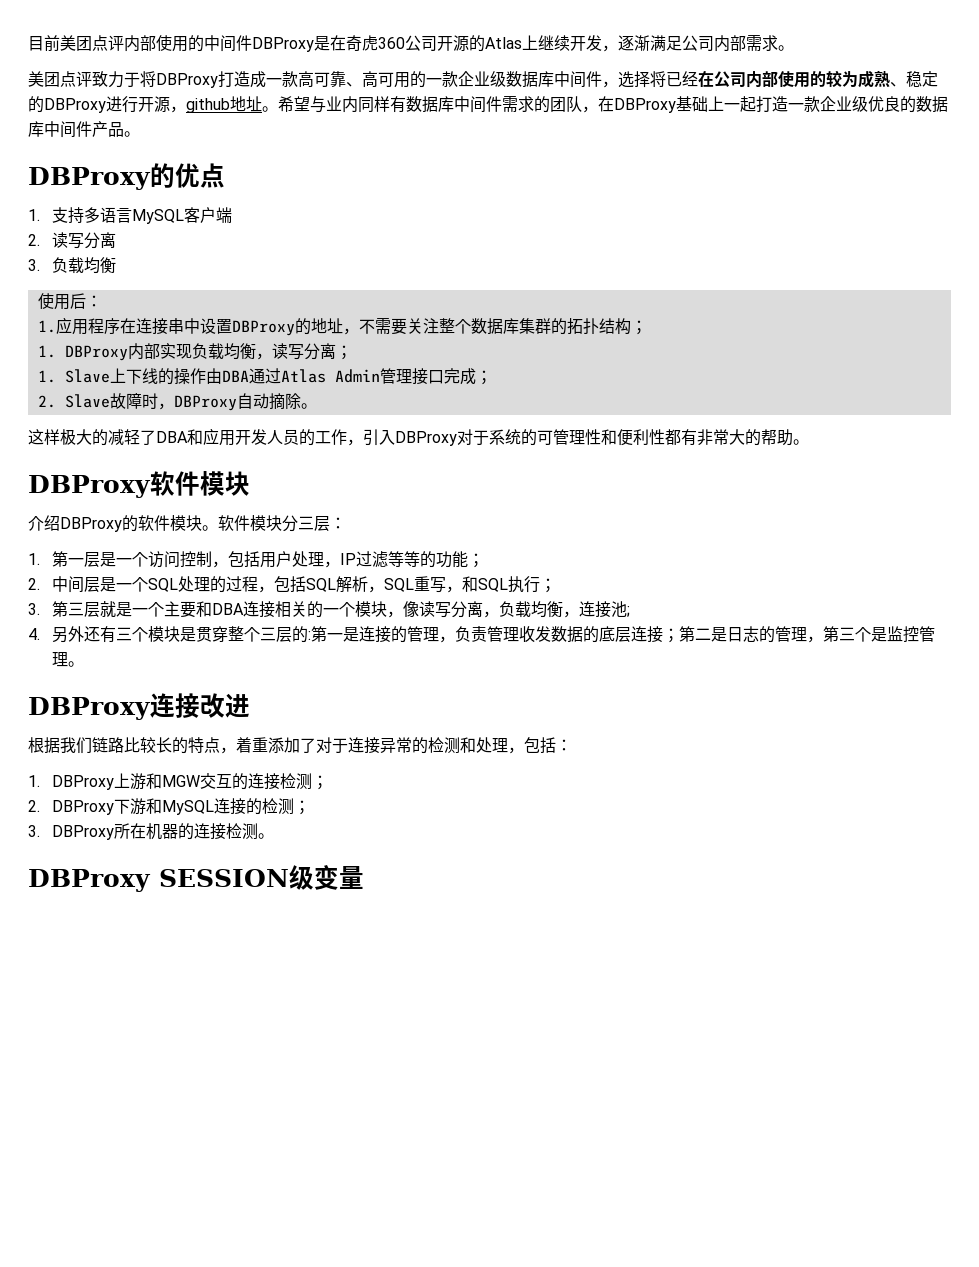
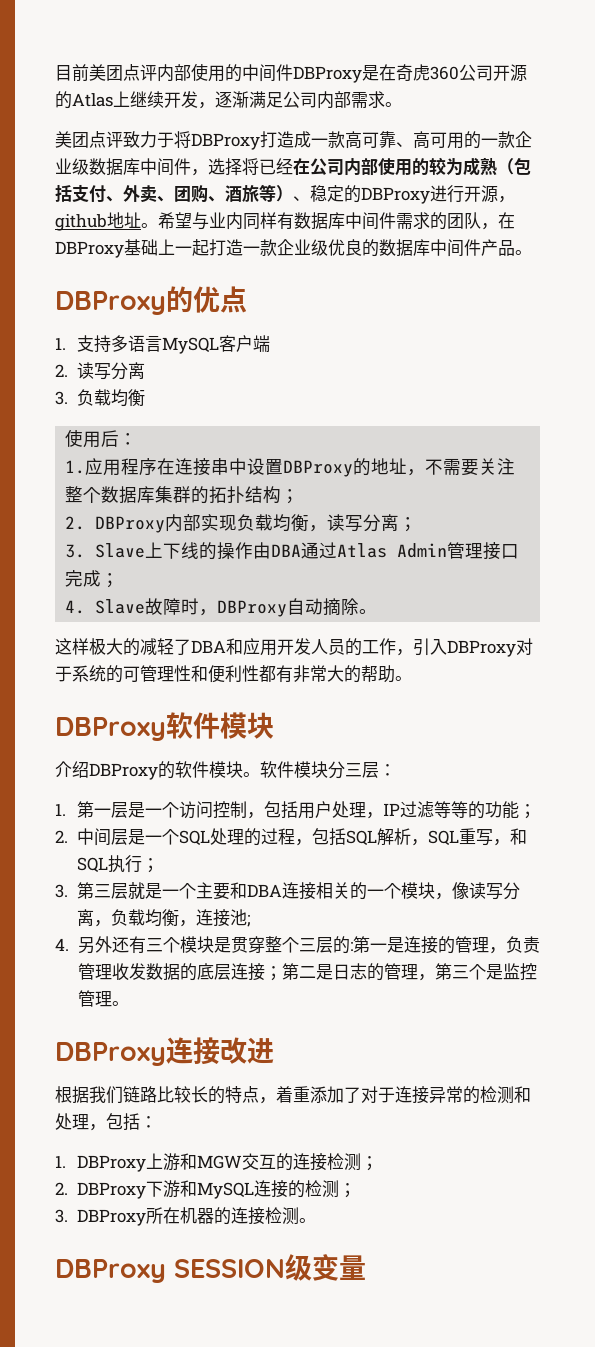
(890, 78) none -> [497,157,531,175] [55,184,293,203] （包括支付、外卖、团购、酒旅等）
[37,345,56,358] 1. -> [65,516,86,530] 2.
[37,370,56,383] 1. -> [65,544,86,558] 3.
[37,395,56,408] 2. -> [65,600,86,614] 4.

